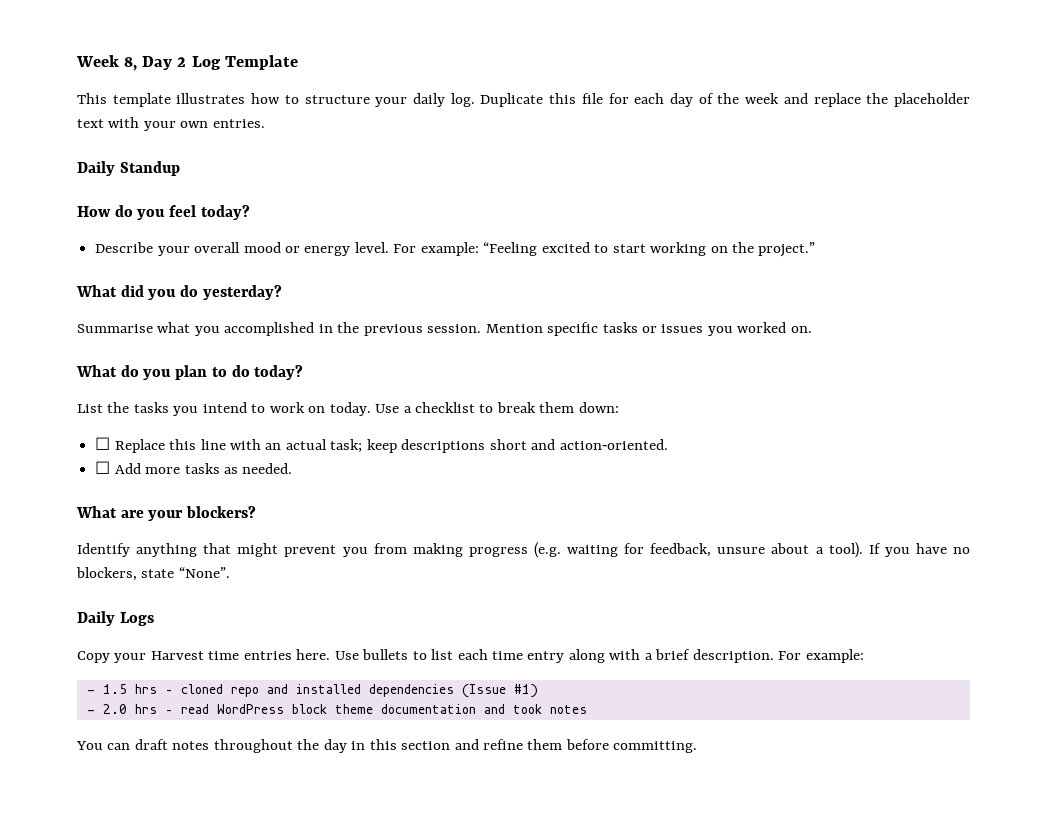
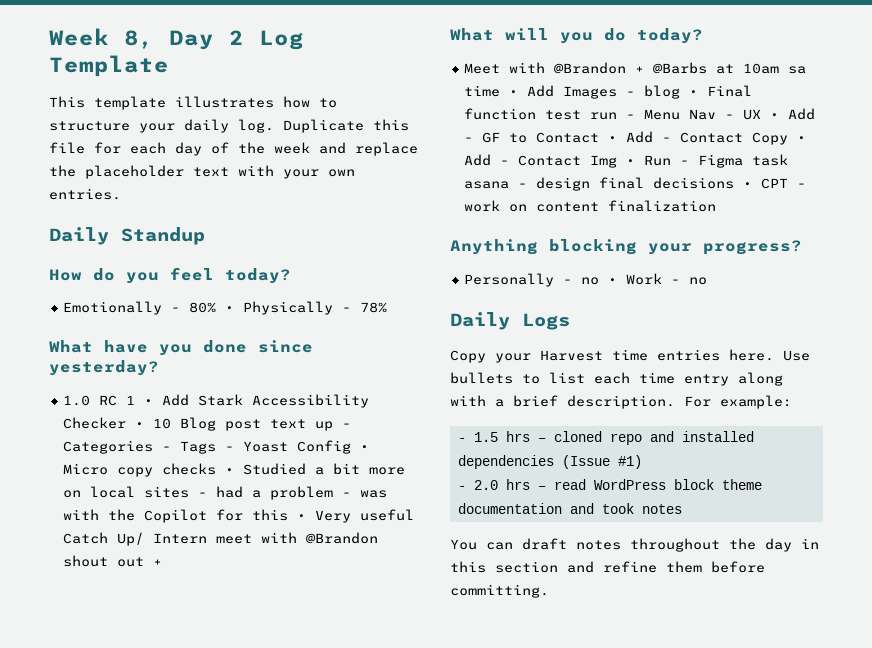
[95,242,816,257] [76,285,282,300] [77,322,812,336] [76,365,304,380] [77,402,619,416] [95,437,668,453] [95,461,293,474] [76,506,257,521] [77,542,971,558] [76,567,230,581] Describe your overall mood or energy level. For example: “Feeling excited to start working on the project.” // What did you do yesterday? // Summarise what you accomplished in the previous session. Mention specific tasks or issues you worked on. // What do you plan to do today? // List the tasks you intend to work on today. Use a checklist to break them down: // ☐ Replace this line with an actual task; keep descriptions short and action‑oriented. // ☐ Add more tasks as needed. // What are your blockers? // Identify anything that might prevent you from making progress (e.g. waiting for feedback, unsure about a tool). If you have no blockers, state “None”. -> [63,301,388,315] [49,340,313,356] [49,360,159,376] [63,394,370,408] [63,417,352,431] [63,440,370,454] [63,463,406,477] [63,486,388,500] [63,509,415,523] [63,532,379,546] [63,555,163,567] [450,28,703,44] [464,62,807,74] [464,85,753,99] [464,108,816,120] [464,131,807,145] [464,154,789,168] [464,177,807,191] [464,200,717,212] [450,239,802,255] [464,273,708,287] Emotionally - 80% • Physically - 78% // What have you done since yesterday? // 1.0 RC 1 • Add Stark Accessibility Checker • 10 Blog post text up - Categories - Tags - Yoast Config • Micro copy checks • Studied a bit more on local sites - had a problem - was with the Copilot for this • Very useful Catch Up/ Intern meet with @Brandon shout out + // What will you do today? // Meet with @Brandon + @Barbs at 10am sa time • Add Images - blog • Final function test run - Menu Nav - UX • Add - GF to Contact • Add - Contact Copy • Add - Contact Img • Run - Figma task asana - design final decisions • CPT - work on content finalization // Anything blocking your progress? // Personally - no • Work - no

